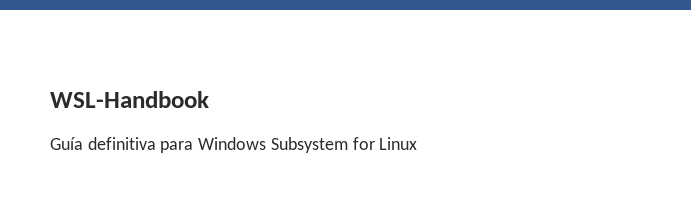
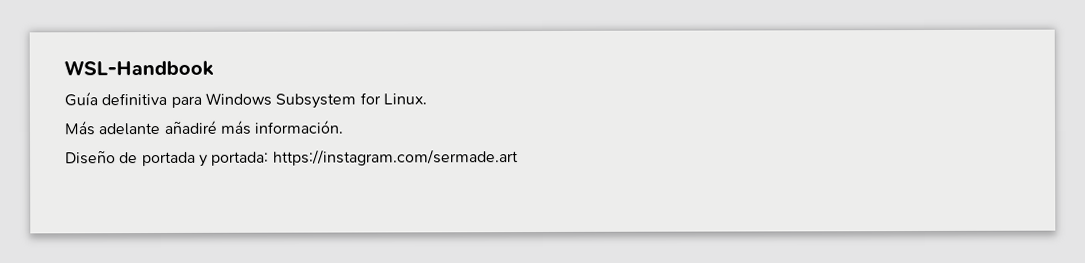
[379,137,418,150] Linux -> [382,93,427,105] [64,120,345,136] [65,149,519,167] Linux. // Más adelante añadiré más información. // Diseño de portada y portada: https://instagram.com/sermade.art

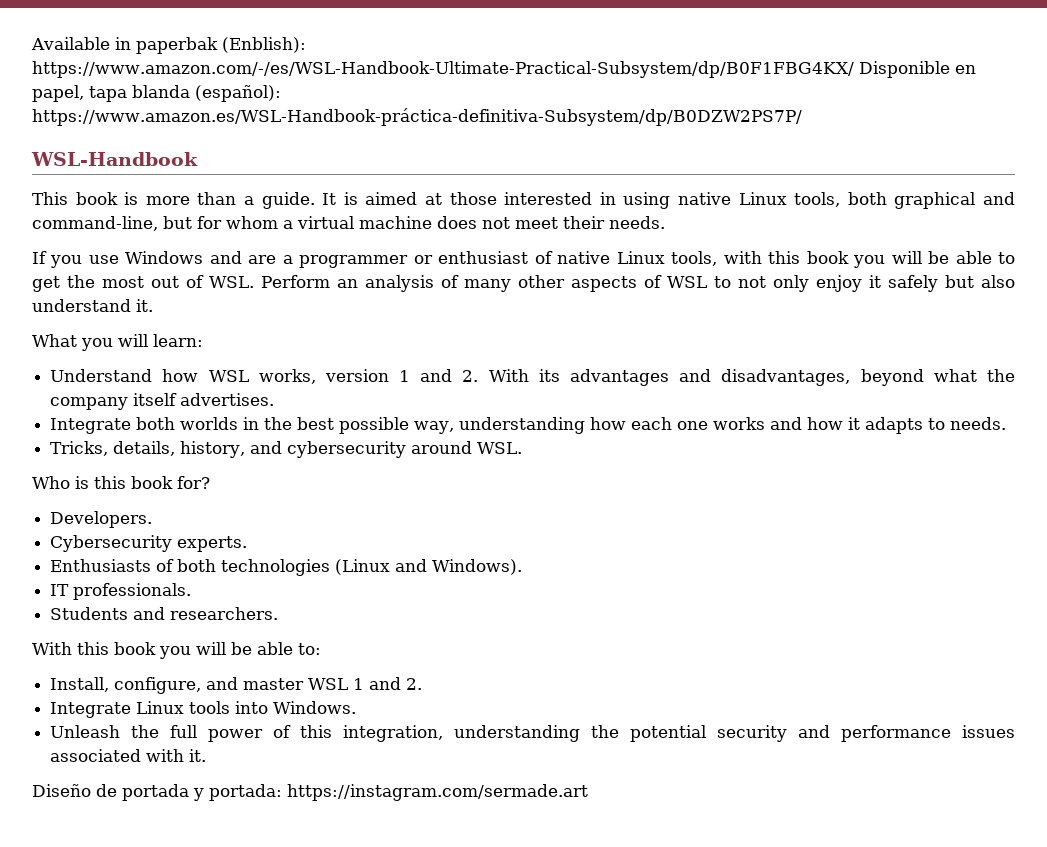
[64,59,214,77] [64,92,427,109] [64,120,345,136] WSL-Handbook // Guía definitiva para Windows Subsystem for Linux. // Más adelante añadiré más información. -> [31,37,306,54] [32,61,976,78] [32,85,281,102] [32,108,802,126] [31,152,198,166] [32,192,1016,209] [32,216,665,231] [32,251,1016,268] [32,275,1015,292] [32,299,153,312] [32,334,203,351] [50,369,1016,386] [50,393,275,410] [50,417,1007,434] [50,441,523,458] [32,476,210,489] [50,511,153,528] [50,535,248,552] [50,559,523,576] [50,583,192,600] [50,607,279,620] [32,642,321,659] [50,677,423,694] [50,701,357,718] [50,725,1016,742] [50,749,207,762] Available in paperbak (Enblish): https://www.amazon.com/-/es/WSL-Handbook-Ultimate-Practical-Subsystem/dp/B0F1FBG4KX/ Disponible en papel, tapa blanda (español): https://www.amazon.es/WSL-Handbook-práctica-definitiva-Subsystem/dp/B0DZW2PS7P/ // WSL-Handbook // This book is more than a guide. It is aimed at those interested in using native Linux tools, both graphical and command-line, but for whom a virtual machine does not meet their needs. // If you use Windows and are a programmer or enthusiast of native Linux tools, with this book you will be able to get the most out of WSL. Perform an analysis of many other aspects of WSL to not only enjoy it safely but also understand it. // What you will learn: // Understand how WSL works, version 1 and 2. With its advantages and disadvantages, beyond what the company itself advertises. // Integrate both worlds in the best possible way, understanding how each one works and how it adapts to needs. // Tricks, details, history, and cybersecurity around WSL. // Who is this book for? // Developers. // Cybersecurity experts. // Enthusiasts of both technologies (Linux and Windows). // IT professionals. // Students and researchers. // With this book you will be able to: // Install, configure, and master WSL 1 and 2. // Integrate Linux tools into Windows. // Unleash the full power of this integration, understanding the potential security and performance issues associated with it.

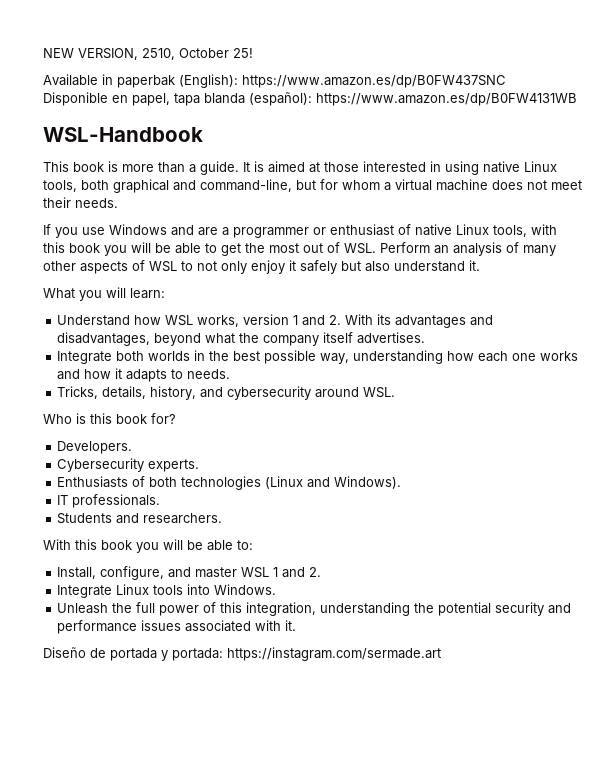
(31, 43) none -> [43,48,253,60] NEW VERSION, 2510, October 25! //
[222,37,306,53] [32,61,854,78] (Enblish): https://www.amazon.com/-/es/WSL-Handbook-Ultimate-Practical-Subsystem/dp/B0F1FBG4KX/ -> [179,74,506,88] (English): https://www.amazon.es/dp/B0FW437SNC //
[32,108,802,126] https://www.amazon.es/WSL-Handbook-práctica-definitiva-Subsystem/dp/B0DZW2PS7P/ -> [316,93,577,106] https://www.amazon.es/dp/B0FW4131WB

